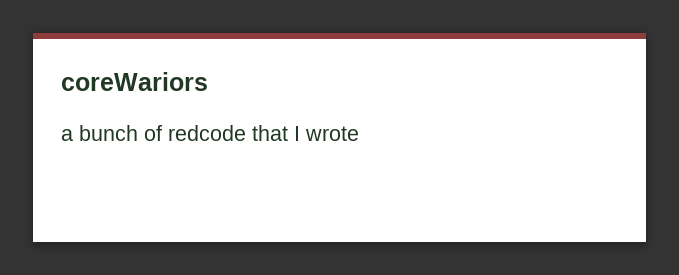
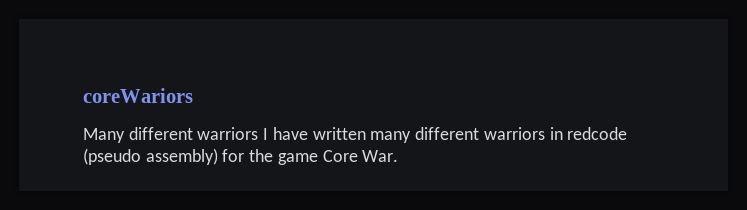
[61,125,359,141] a bunch of redcode that I wrote -> [83,127,628,143] [83,148,399,165] Many different warriors I have written many different warriors in redcode (pseudo assembly) for the game Core War.

